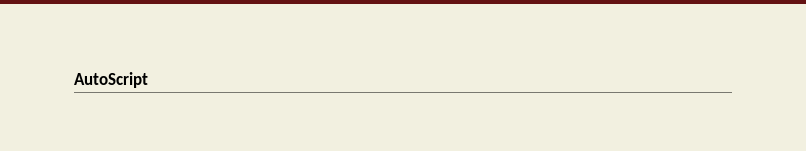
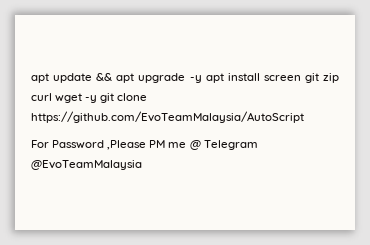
[74,72,148,88] AutoScript -> [31,73,339,83] [31,93,148,103] [31,111,304,123] [31,140,258,150] [31,160,142,170] apt update && apt upgrade -y apt install screen git zip curl wget -y git clone https://github.com/EvoTeamMalaysia/AutoScript // For Password ,Please PM me @ Telegram @EvoTeamMalaysia

